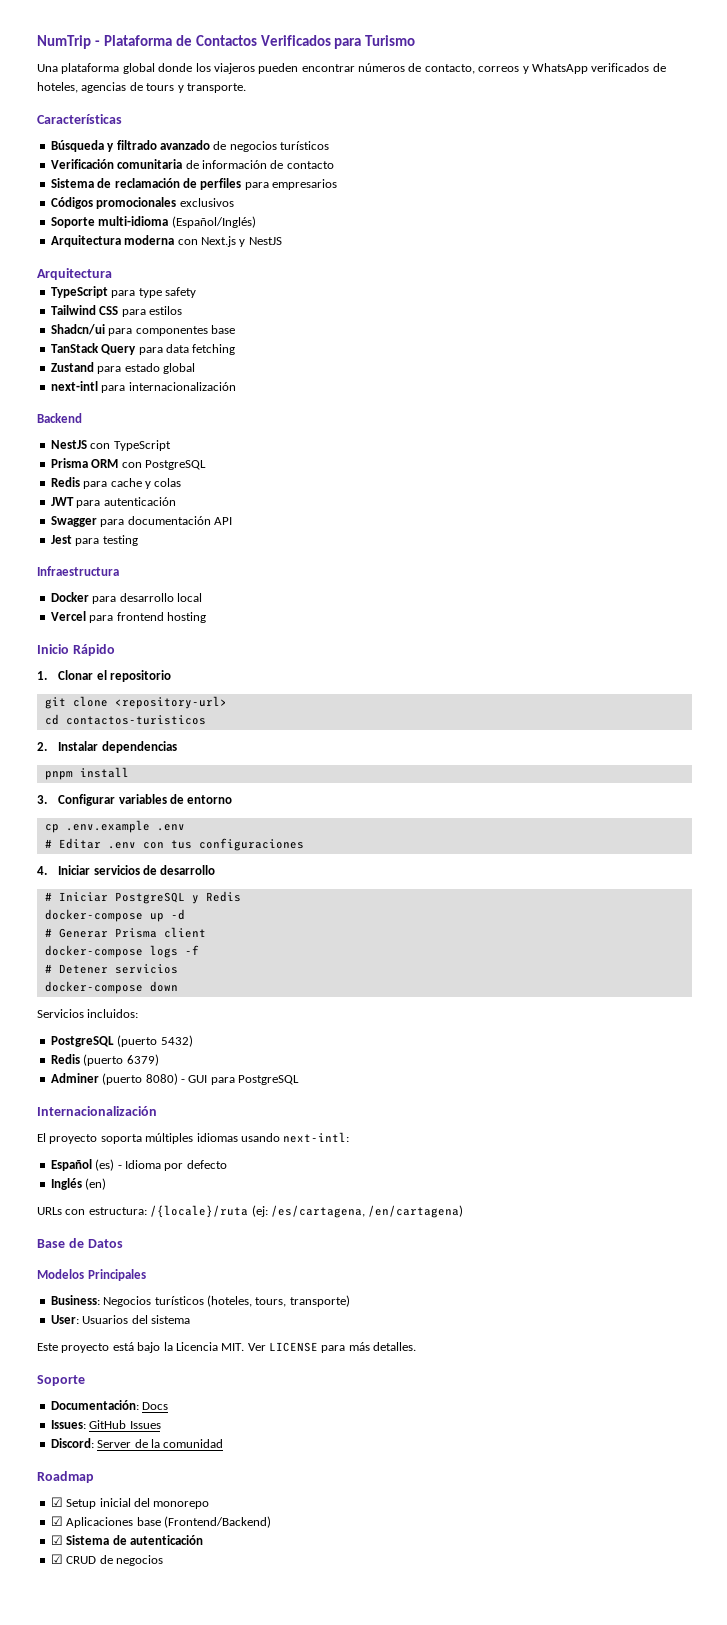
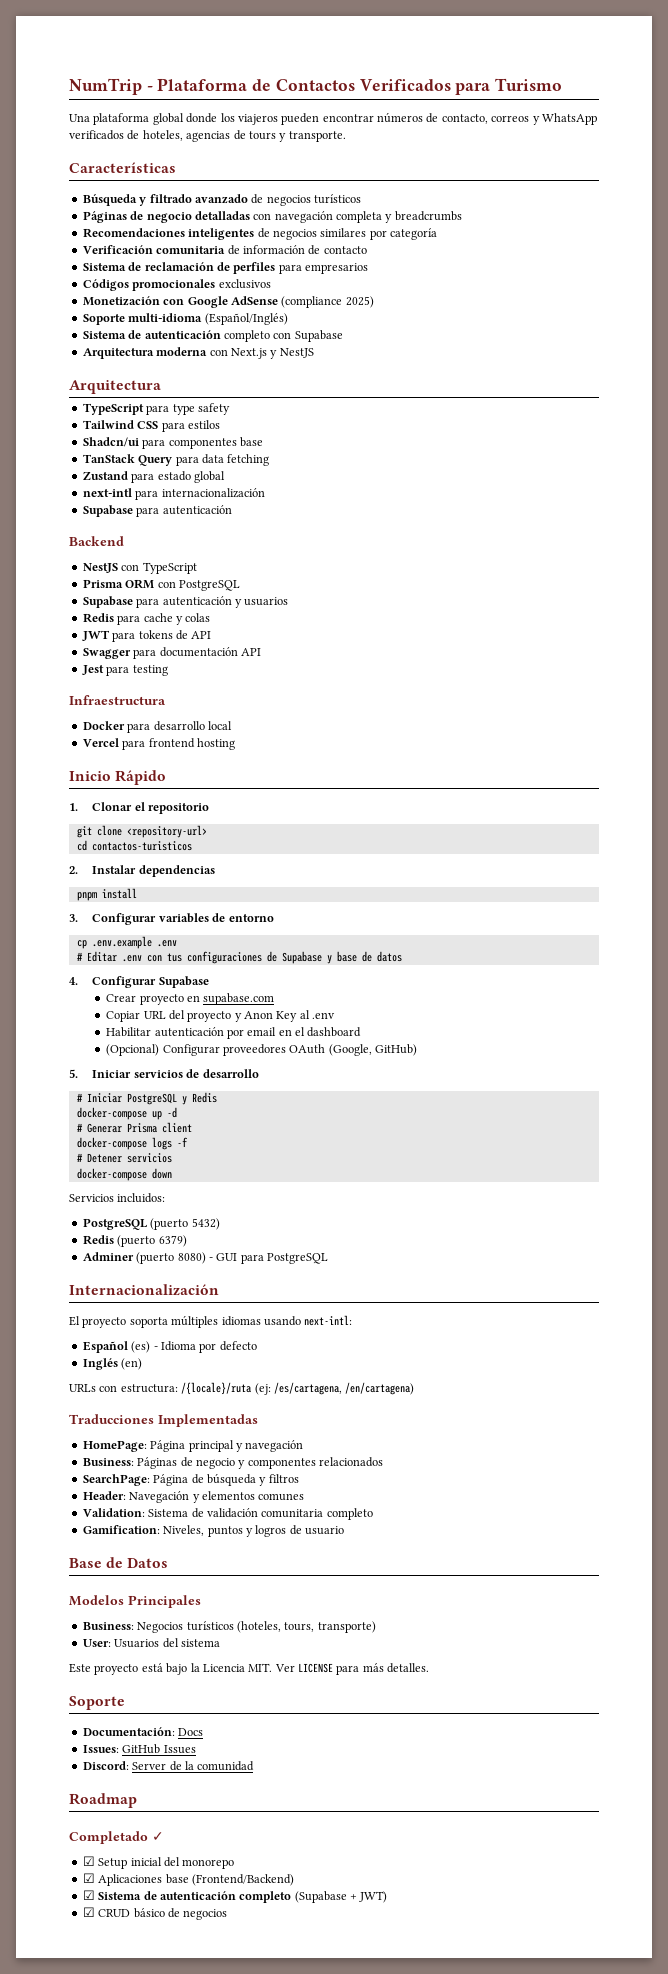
(329, 145) none -> [82,211,462,223] [82,228,437,240] // Páginas de negocio detalladas con navegación completa y breadcrumbs // Recomendaciones inteligentes de negocios similares por categoría
[50,216,256,228] Soporte multi-idioma (Español/Inglés) -> [82,296,374,308] [82,313,288,325] [82,330,343,342] Monetización con Google AdSense (compliance 2025) // Soporte multi-idioma (Español/Inglés) // Sistema de autenticación completo con Supabase
(236, 386) none -> [82,505,232,517] // Supabase para autenticación
(206, 465) none -> [82,596,289,608] // Supabase para autenticación y usuarios
[103,497,176,506] autenticación -> [138,630,212,640] tokens de API
[37,866,47,875] // 4. -> [266,951,402,964] [69,976,209,988] [106,993,275,1005] [106,1010,336,1022] [106,1027,362,1039] [106,1044,418,1056] [69,1069,78,1078] de Supabase y base de datos // 4. Configurar Supabase // Crear proyecto en supabase.com // Copiar URL del proyecto y Anon Key al .env // Habilitar autenticación por email en el dashboard // (Opcional) Configurar proveedores OAuth (Google, GitHub) // 5.
(464, 1211) none -> [69,1414,258,1427] [82,1440,304,1452] [82,1457,383,1469] [82,1473,299,1486] [82,1491,305,1503] [82,1508,373,1520] [82,1525,344,1537] // Traducciones Implementadas // HomePage: Página principal y navegación // Business: Páginas de negocio y componentes relacionados // SearchPage: Página de búsqueda y filtros // Header: Navegación y elementos comunes // Validation: Sistema de validación comunitaria completo // Gamification: Niveles, puntos y logros de usuario
(94, 1477) none -> [69,1831,164,1844] // Completado ✓
(203, 1540) none -> [239,1891,388,1903] completo (Supabase + JWT)
(97, 1560) none -> [133,1908,165,1918] básico

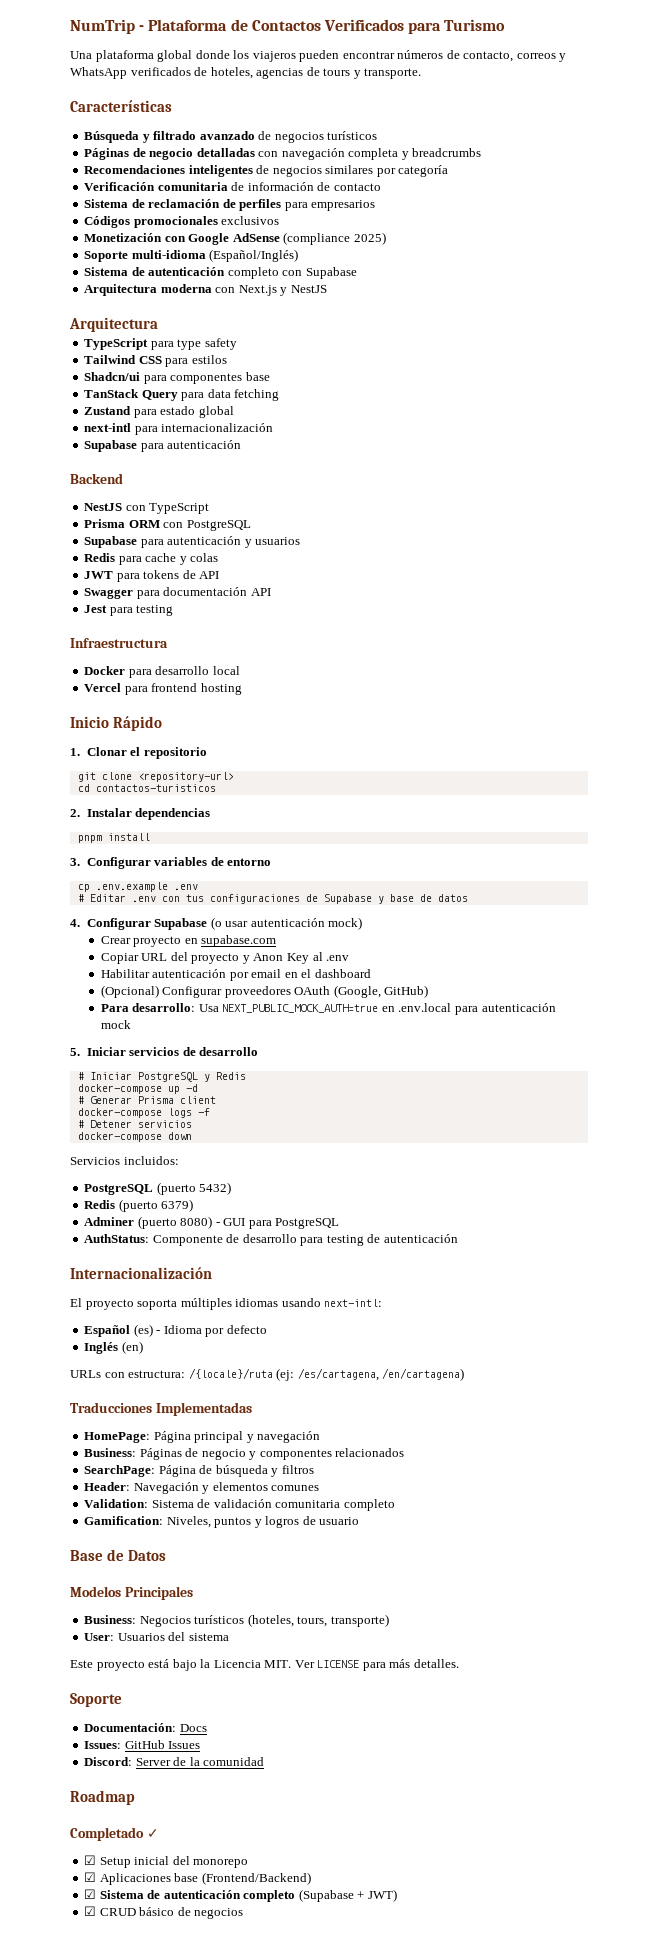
(209, 982) none -> [210,917,363,930] (o usar autenticación mock)
(418, 1050) none -> [100,1003,556,1015] [100,1020,131,1029] // Para desarrollo: Usa NEXT_PUBLIC_MOCK_AUTH=true en .env.local para autenticación mock
(328, 1258) none -> [84,1234,458,1246] // AuthStatus: Componente de desarrollo para testing de autenticación

